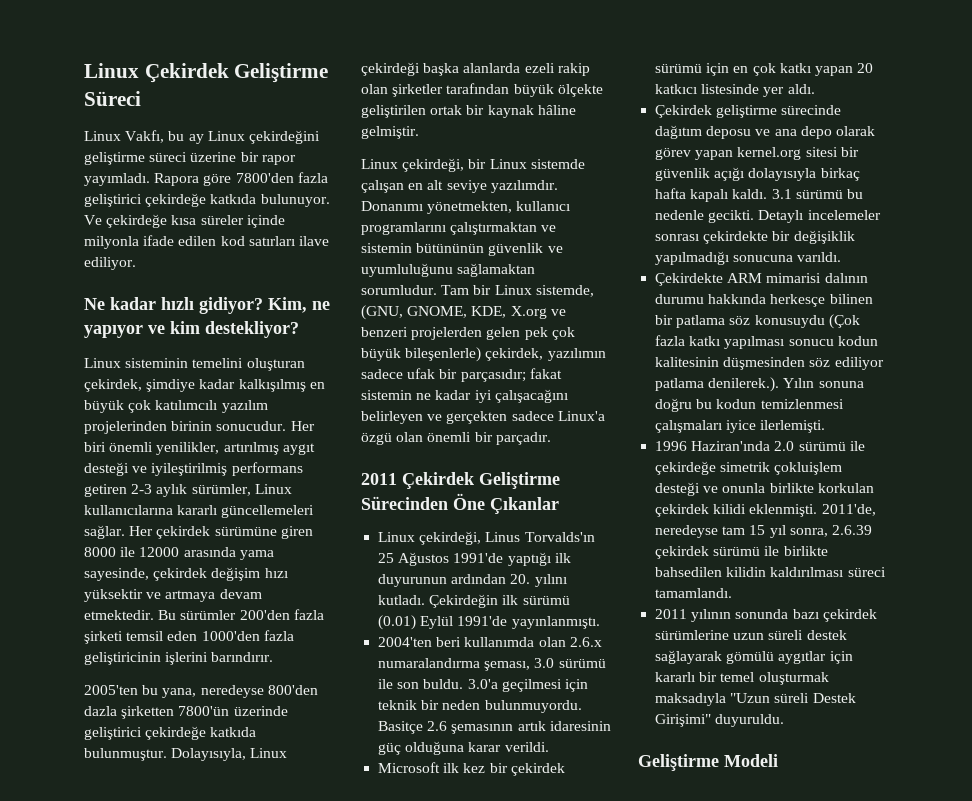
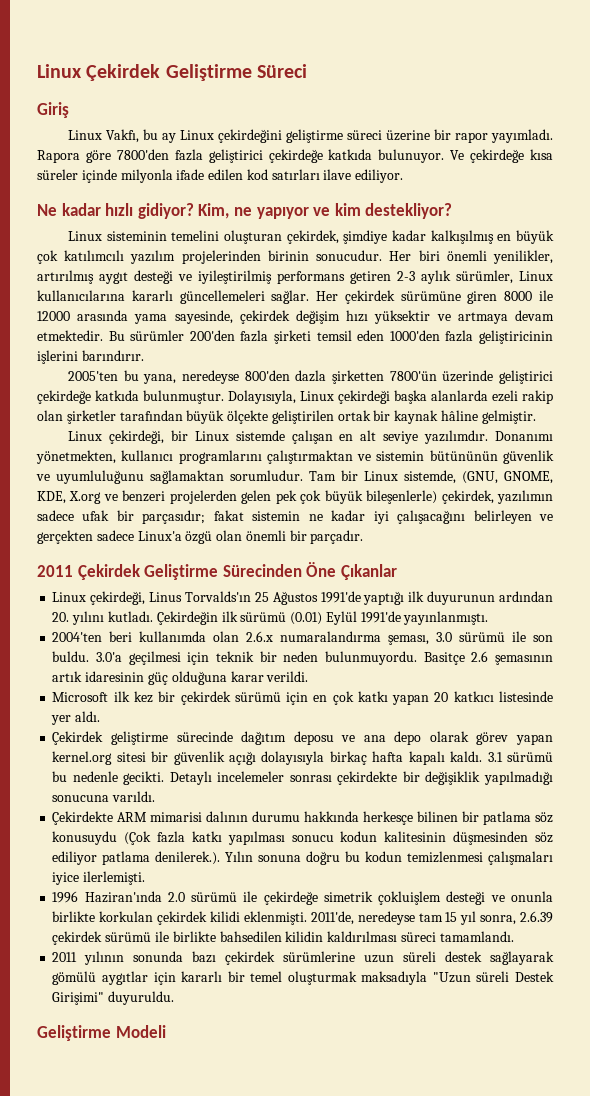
(141, 98) none -> [37,102,69,118] // Giriş

